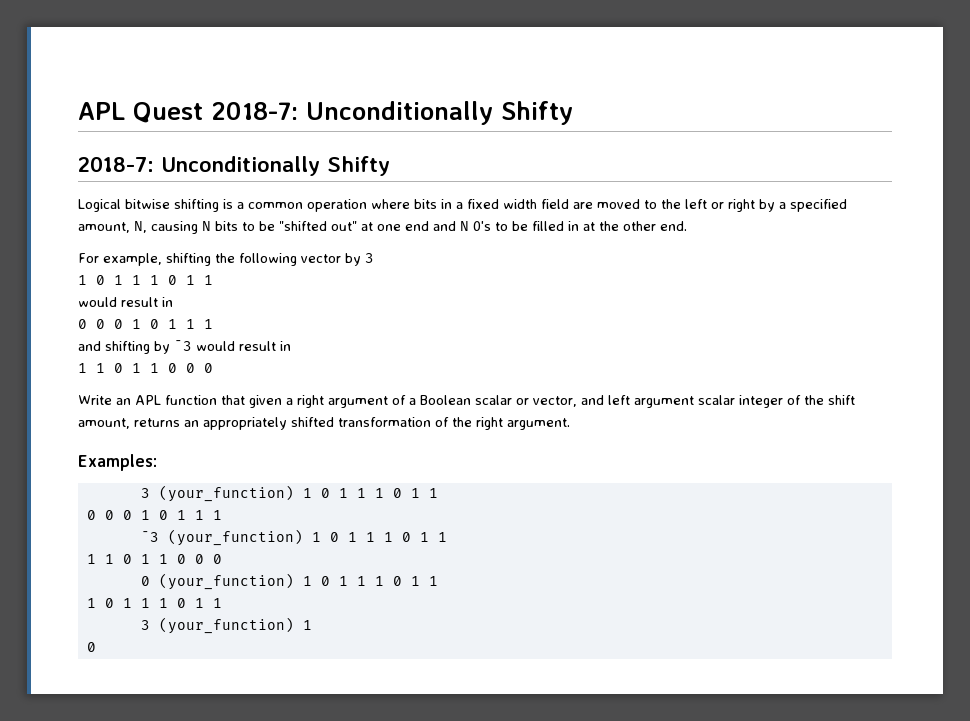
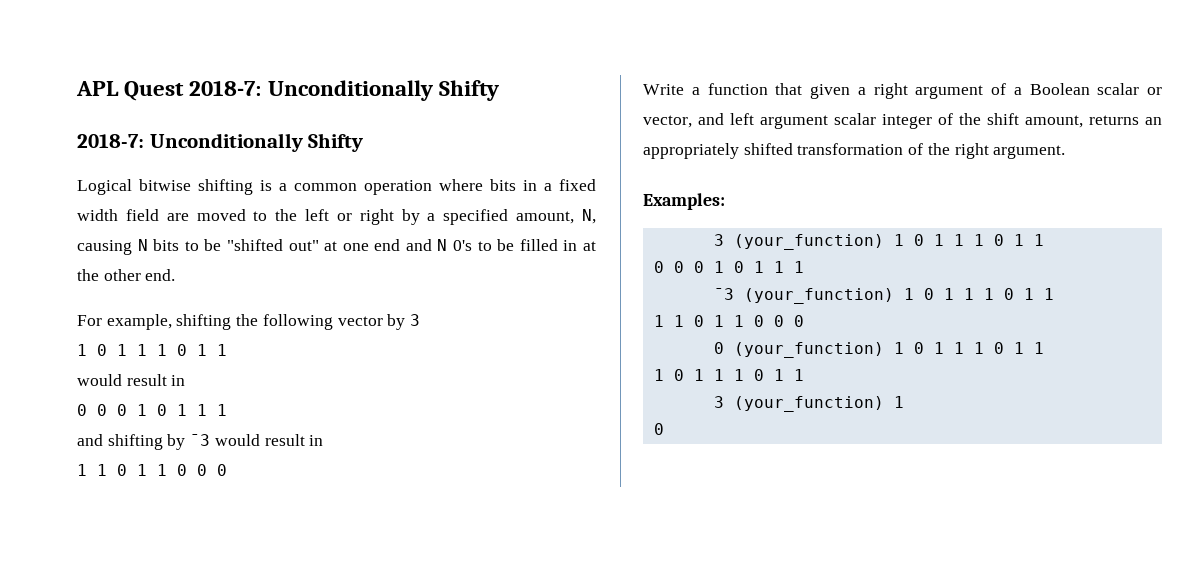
[116,395,161,405] an APL -> [691,87,700,95] a

